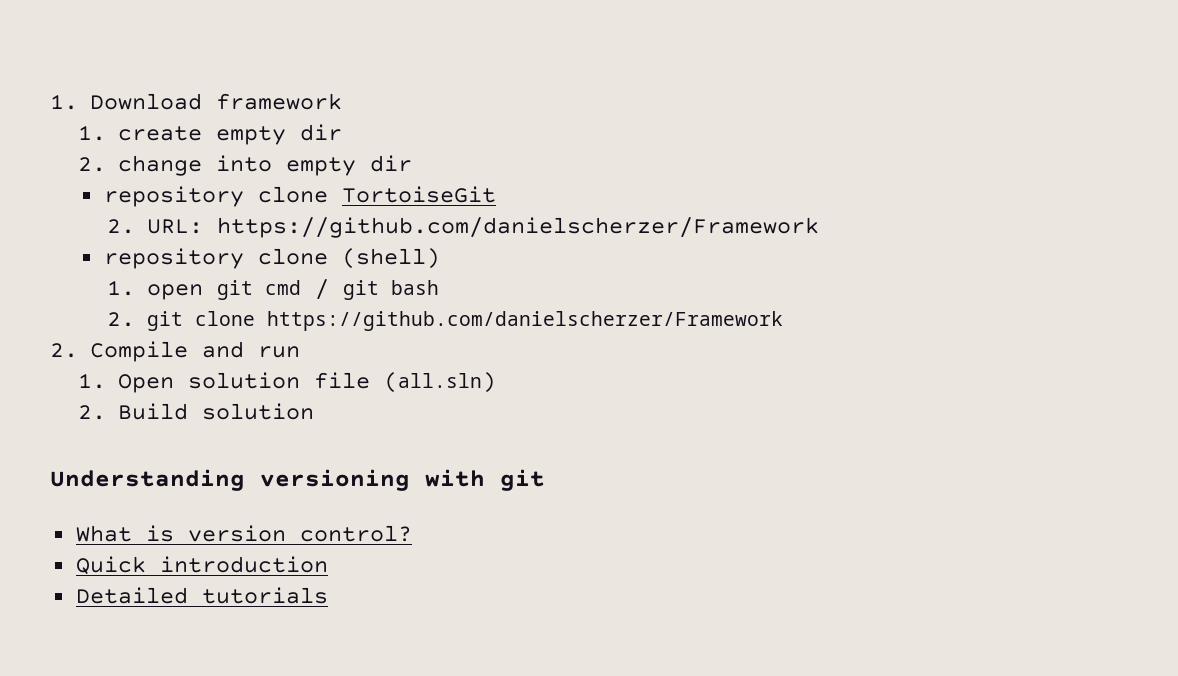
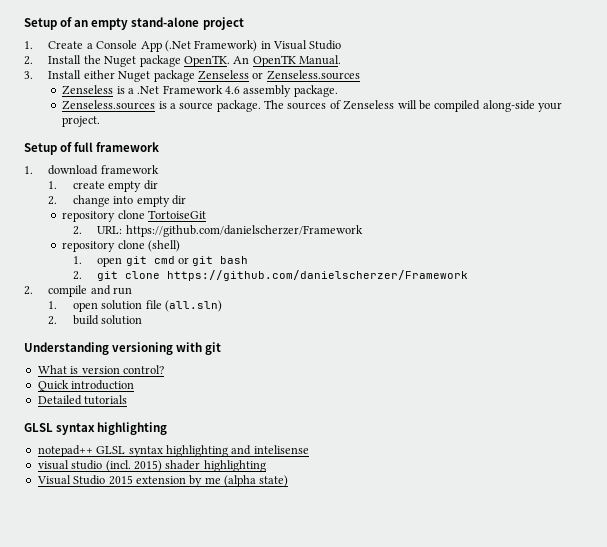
[50,93,202,110] 1. Download -> [24,17,244,30] [24,40,342,52] [24,55,342,67] [24,70,360,82] [62,85,338,97] [62,100,563,112] [62,116,101,127] [24,142,160,155] [24,165,99,175] Setup of an empty stand-alone project // 1. Create a Console App (.Net Framework) in Visual Studio // 2. Install the Nuget package OpenTK. An OpenTK Manual. // 3. Install either Nuget package Zenseless or Zenseless.sources // Zenseless is a .Net Framework 4.6 assembly package. // Zenseless.sources is a source package. The sources of Zenseless will be compiled along-side your project. // Setup of full framework // 1. download
[314,279,329,300] / -> [177,257,189,264] or
[89,341,188,362] Compile -> [48,285,88,297] compile
[118,374,175,393] Open -> [72,302,98,312] open
[118,403,189,420] Build -> [72,315,99,325] build
(328, 595) none -> [24,422,168,435] [37,445,309,457] [37,460,266,472] [36,475,289,487] // GLSL syntax highlighting // notepad++ GLSL syntax highlighting and intelisense // visual studio (incl. 2015) shader highlighting // Visual Studio 2015 extension by me (alpha state)

